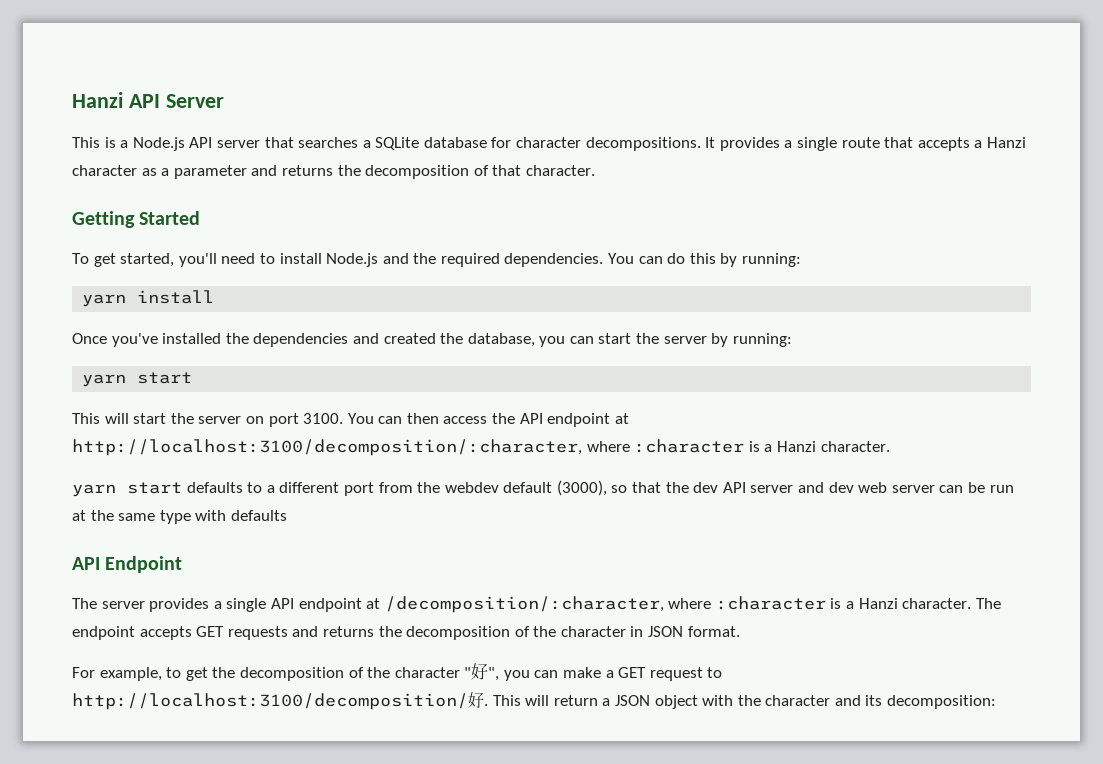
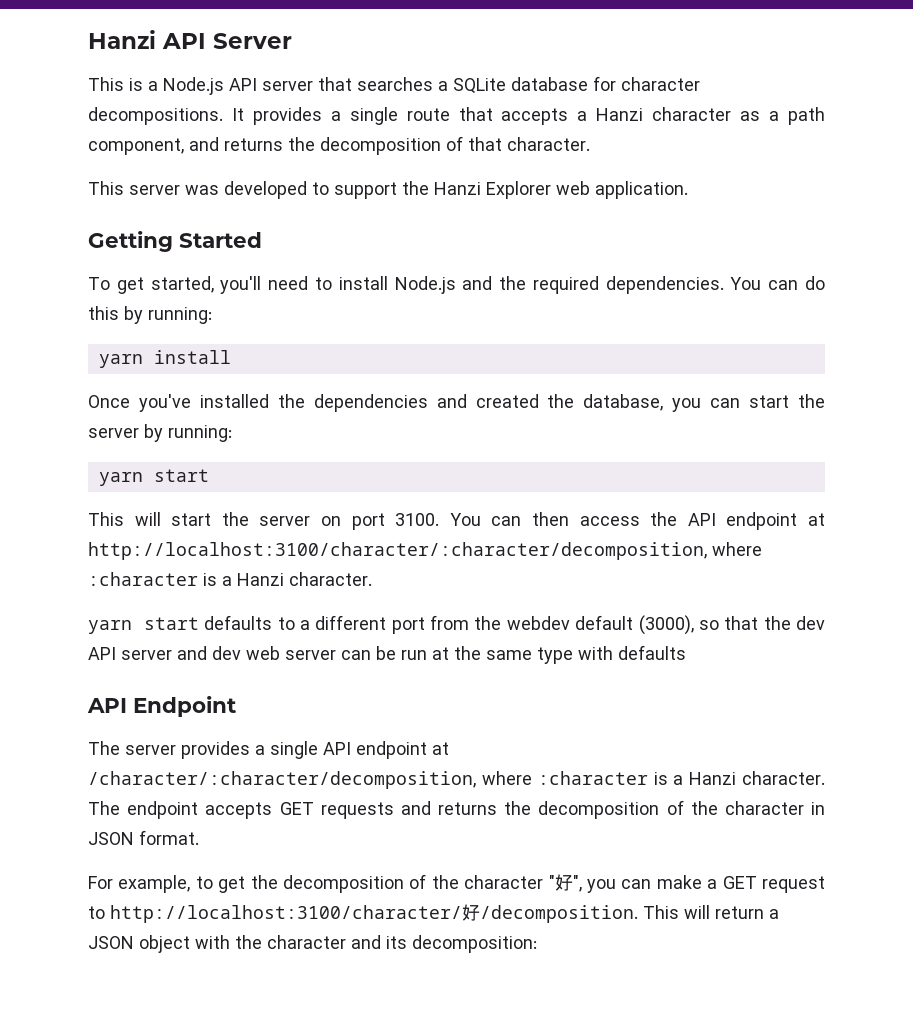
[173,165,247,179] parameter -> [787,107,825,125] [88,138,184,155] path component,
(595, 170) none -> [88,181,688,199] // This server was developed to support the Hanzi Explorer web application.
[72,439,582,456] http://localhost:3100/decomposition/:character, -> [88,542,707,560] http://localhost:3100/character/:character/decomposition,
[384,596,664,613] /decomposition/:character, -> [88,771,476,789] /character/:character/decomposition,
[72,692,488,710] http://localhost:3100/decomposition/好. -> [110,904,638,923] http://localhost:3100/character/好/decomposition.

